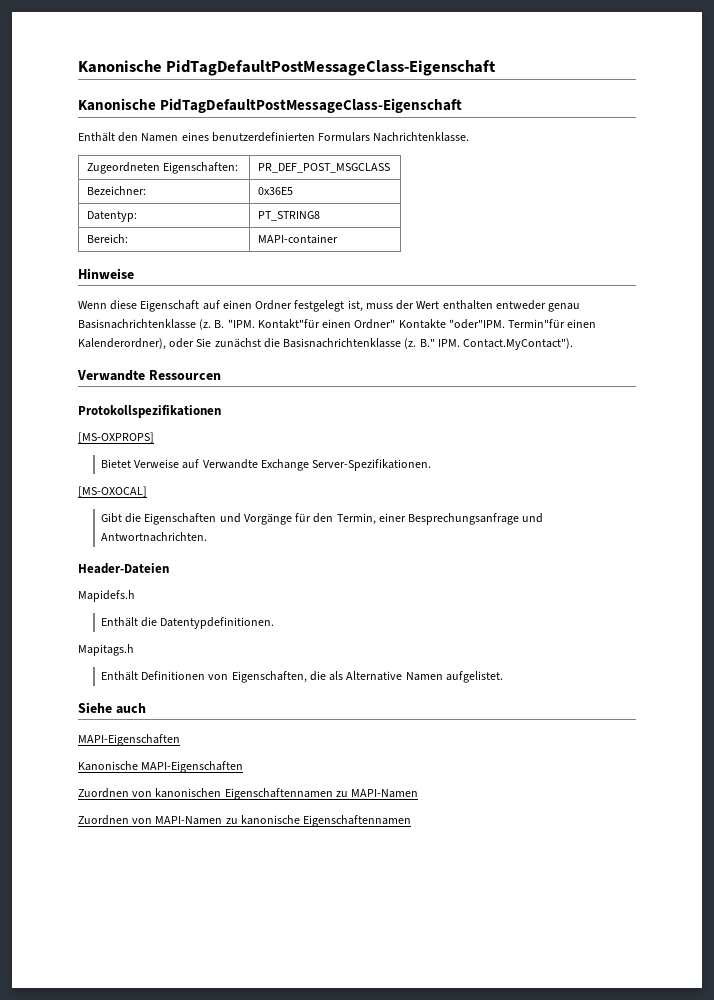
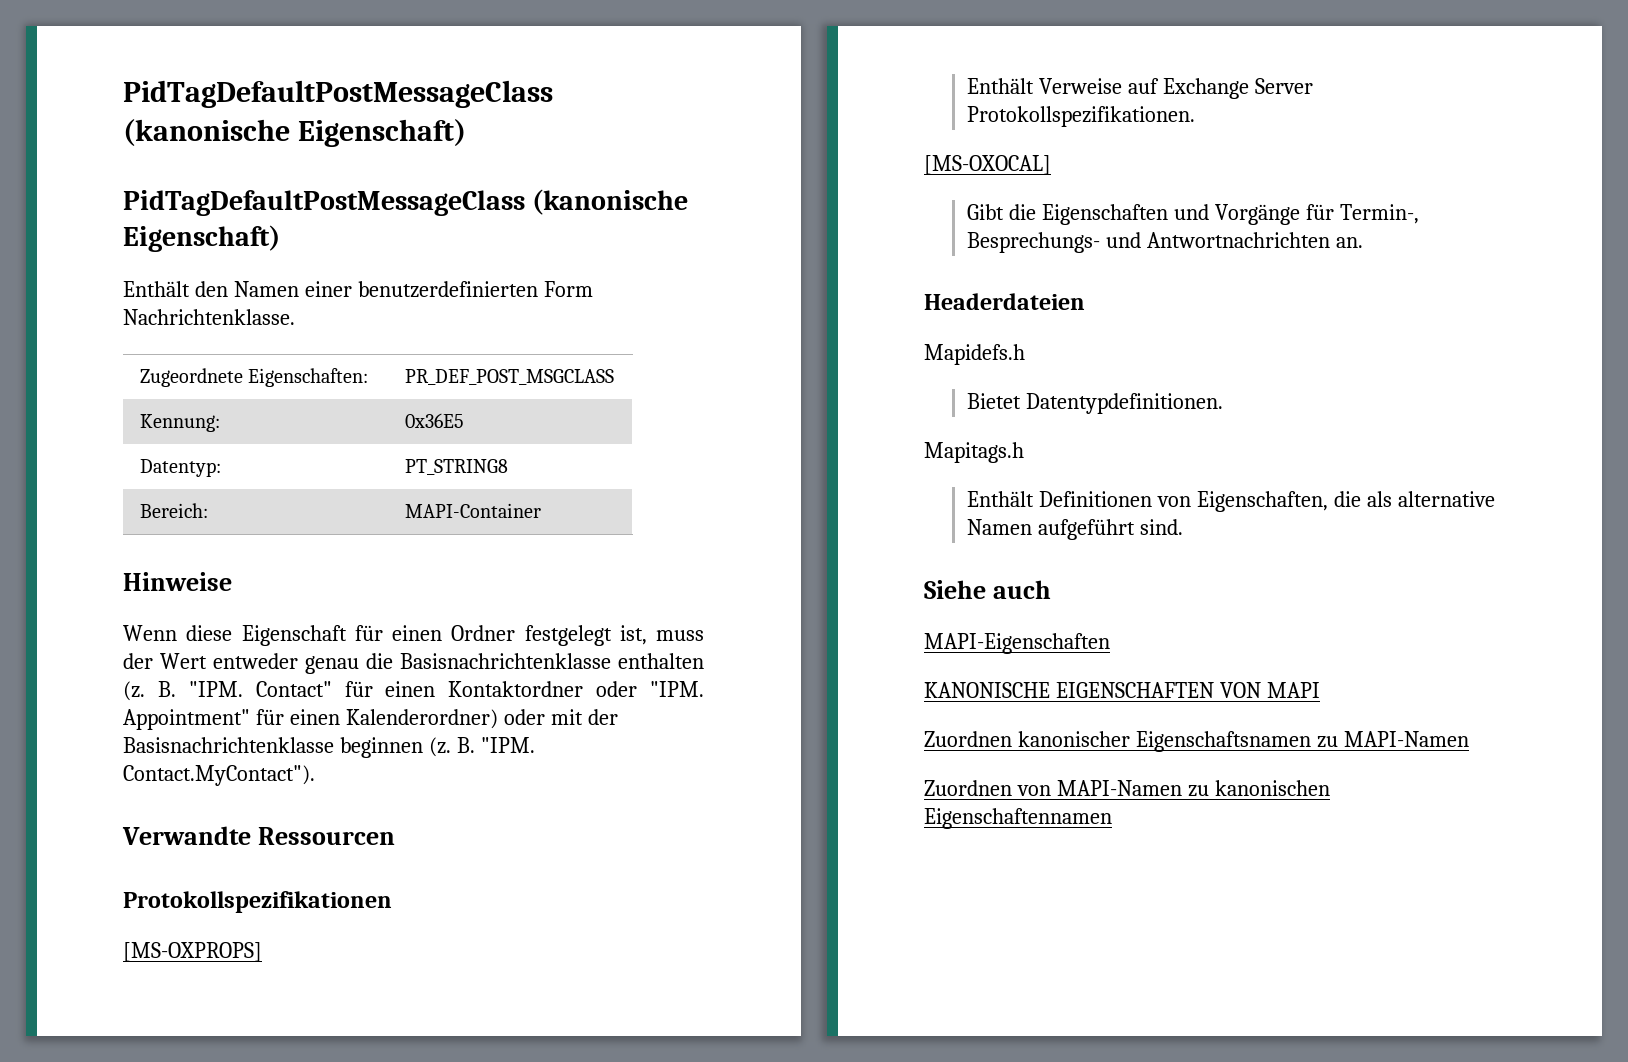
[78,60,497,76] [78,98,463,113] Kanonische PidTagDefaultPostMessageClass-Eigenschaft // Kanonische PidTagDefaultPostMessageClass-Eigenschaft -> [123,80,553,108] [123,119,467,147] [123,189,689,216] [123,225,280,252] PidTagDefaultPostMessageClass (kanonische Eigenschaft) // PidTagDefaultPostMessageClass (kanonische Eigenschaft)
[181,132,371,142] eines benutzerdefinierten Formulars -> [304,281,593,298] einer benutzerdefinierten Form
[87,162,161,174] Zugeordneten -> [140,368,244,387] Zugeordnete
[87,186,147,195] Bezeichner: -> [140,414,221,432] Kennung:
[258,234,339,244] MAPI-container -> [405,503,542,518] MAPI-Container
[202,300,220,310] auf -> [354,625,383,641] für
[442,300,493,310] enthalten -> (207, 661) none
[78,319,597,330] [78,338,460,350] Basisnachrichtenklasse (z. B. "IPM. Kontakt"für einen Ordner" Kontakte "oder"IPM. Termin"für einen Kalenderordner), oder Sie zunächst die Basisnachrichtenklasse (z. B." IPM. -> [366,653,704,669] [123,681,704,701] [123,709,618,730] [123,737,535,758] die Basisnachrichtenklasse enthalten (z. B. "IPM. Contact" für einen Kontaktordner oder "IPM. Appointment" für einen Kalenderordner) oder mit der Basisnachrichtenklasse beginnen (z. B. "IPM.
[100,459,131,468] Bietet -> [967,78,1035,94] Enthält
[202,459,432,471] Verwandte Exchange Server-Spezifikationen. -> [1163,78,1314,99] [967,106,1196,127] Exchange Server Protokollspezifikationen.
[313,513,544,525] [100,532,207,542] [78,563,169,574] den Termin, einer Besprechungsanfrage und Antwortnachrichten. // Header-Dateien -> [1340,204,1420,224] [967,232,1364,253] [924,293,1085,310] Termin-, Besprechungs- und Antwortnachrichten an. // Headerdateien
[100,617,158,627] Enthält die -> [967,393,1022,409] Bietet
[346,671,503,683] Alternative Namen aufgelistet. -> [1398,491,1496,507] [967,519,1184,540] alternative Namen aufgeführt sind.
[78,761,244,773] [78,788,333,800] Kanonische MAPI-Eigenschaften // Zuordnen von kanonischen Eigenschaftennamen -> [924,682,1320,698] [924,731,1311,752] KANONISCHE EIGENSCHAFTEN VON MAPI // Zuordnen kanonischer Eigenschaftsnamen
[240,815,300,825] kanonische -> [1214,780,1330,796] kanonischen

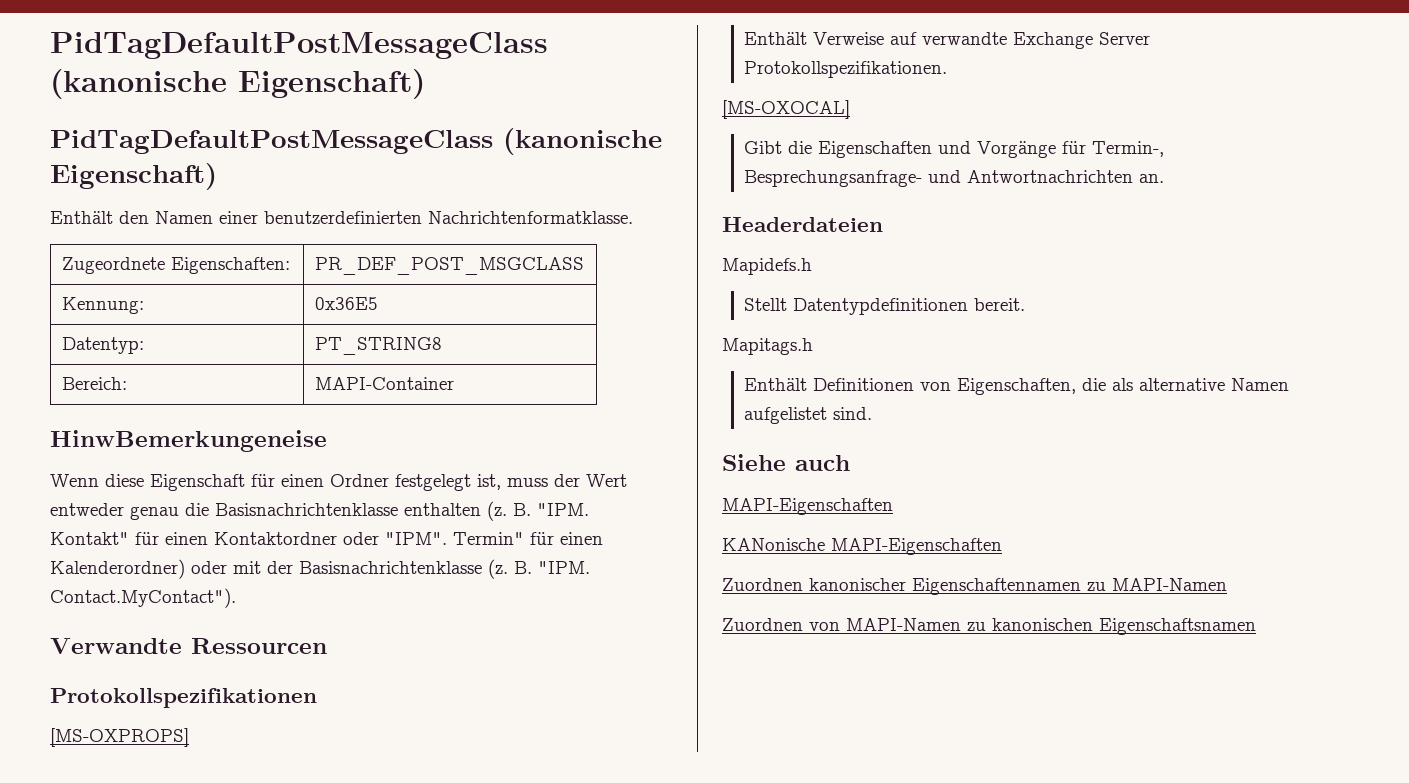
[543,281,593,297] [123,309,295,325] Form Nachrichtenklasse. -> [428,211,633,224] Nachrichtenformatklasse.
[123,572,232,591] Hinweise -> [50,430,327,452] HinwBemerkungeneise
[255,681,332,697] Contact" -> [50,532,129,545] Kontakt"
[650,681,704,697] [123,709,250,730] "IPM. Appointment" -> [385,532,524,545] "IPM". Termin"
[339,737,423,758] beginnen -> (482, 567) none
(1160, 86) none -> [922,32,1008,45] verwandte
[967,232,1101,253] Besprechungs- -> [744,170,923,187] Besprechungsanfrage-
[967,393,1224,414] Bietet Datentypdefinitionen. -> [744,298,1026,315] Stellt Datentypdefinitionen bereit.
[1038,519,1136,540] aufgeführt -> [744,407,828,424] aufgelistet
[924,682,1320,698] KANONISCHE EIGENSCHAFTEN VON MAPI -> [722,538,1002,555] KANonische MAPI-Eigenschaften
[1135,731,1311,752] Eigenschaftsnamen -> [912,578,1081,595] Eigenschaftennamen
[924,808,1112,829] Eigenschaftennamen -> [1099,618,1256,635] Eigenschaftsnamen

